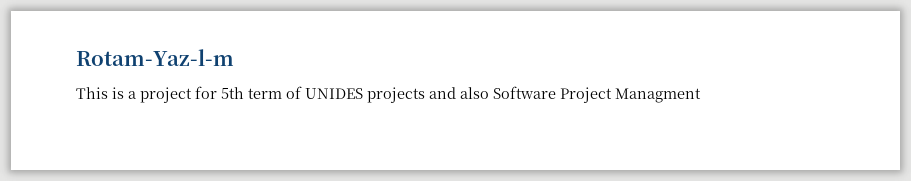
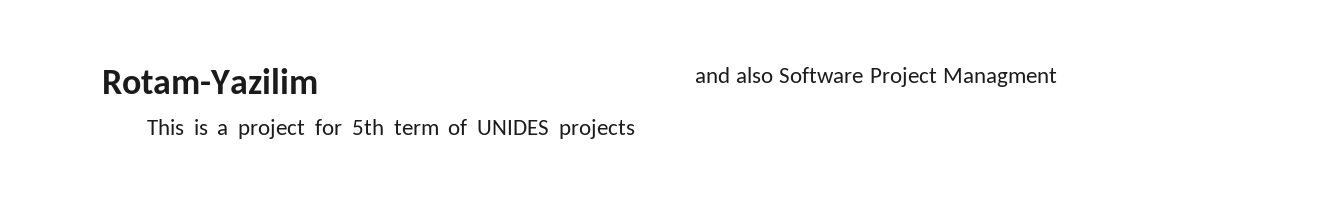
[76,49,234,66] Rotam-Yaz-l-m -> [102,68,318,94] Rotam-Yazilim

